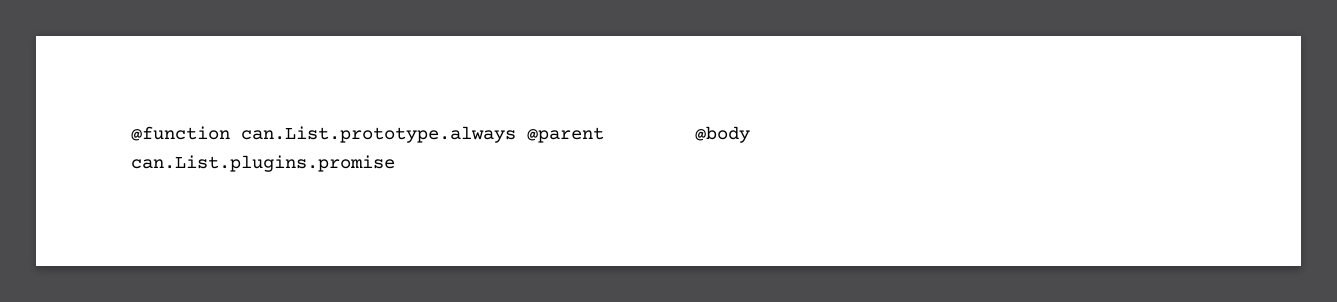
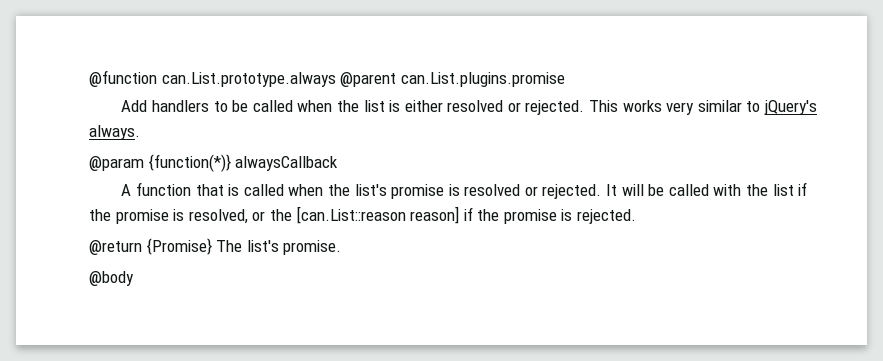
(395, 163) none -> [121,100,817,115] [89,125,140,140] [89,154,339,172] [121,182,808,199] [89,206,637,224] [89,238,342,255] // Add handlers to be called when the list is either resolved or rejected. This works very similar to jQuery's always. // @param {function(*)} alwaysCallback // A function that is called when the list's promise is resolved or rejected. It will be called with the list if the promise is resolved, or the [can.List::reason reason] if the promise is rejected. // @return {Promise} The list's promise.

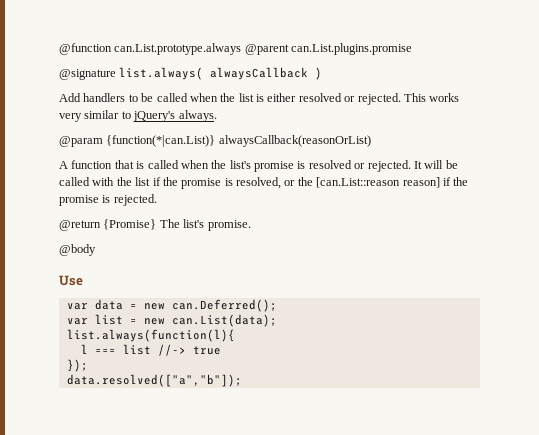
(565, 79) none -> [59,67,323,80] // @signature list.always( alwaysCallback )
[148,154,339,172] {function(*)} alwaysCallback -> [106,135,371,147] {function(*|can.List)} alwaysCallback(reasonOrList)
(134, 278) none -> [59,275,83,286] [66,299,277,312] [66,314,277,327] [66,329,235,342] [80,344,221,356] [66,359,88,372] [66,374,242,387] // Use // var data = new can.Deferred(); // var list = new can.List(data); // list.always(function(l){ // l === list //-> true // }); // data.resolved(["a","b"]);

